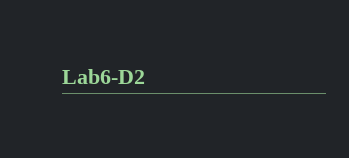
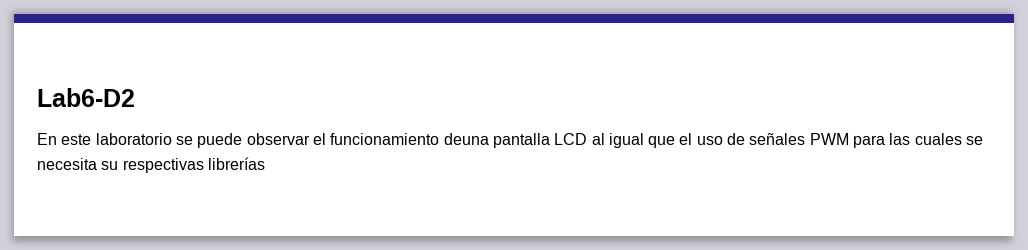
(145, 76) none -> [37,133,984,148] [37,157,265,173] // En este laboratorio se puede observar el funcionamiento deuna pantalla LCD al igual que el uso de señales PWM para las cuales se necesita su respectivas librerías

